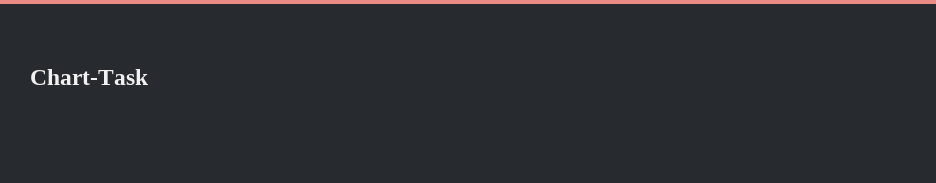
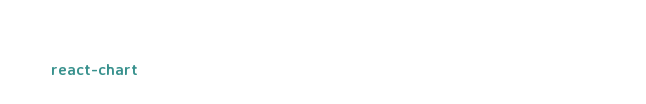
[30,69,149,85] Chart-Task -> [51,64,138,75] react-chart

